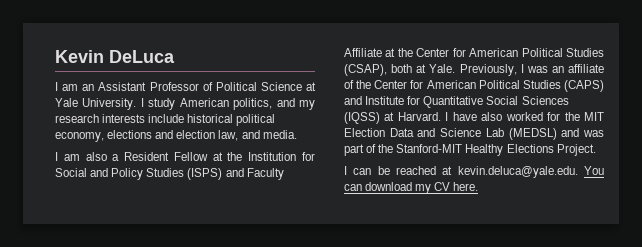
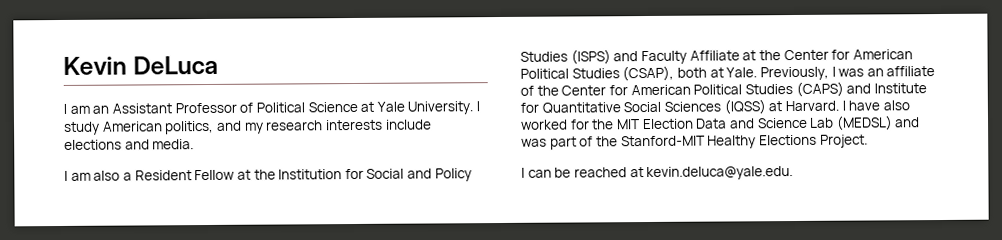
[187,114,276,126] [55,130,239,142] historical political economy, elections and election law, -> [64,139,122,150] elections
[584,166,604,175] [344,182,479,194] You can download my CV here. -> (794, 173) none

